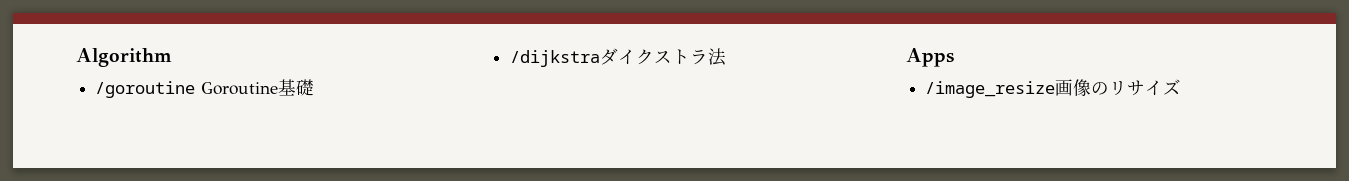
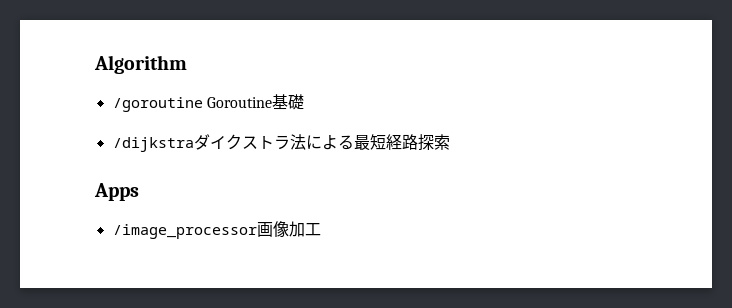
[906,48,954,67] [925,79,1182,98] // Apps // /image_resize画像のリサイズ -> [305,134,450,151] [94,183,139,201] [112,221,321,239] による最短経路探索 // Apps // /image_processor画像加工

